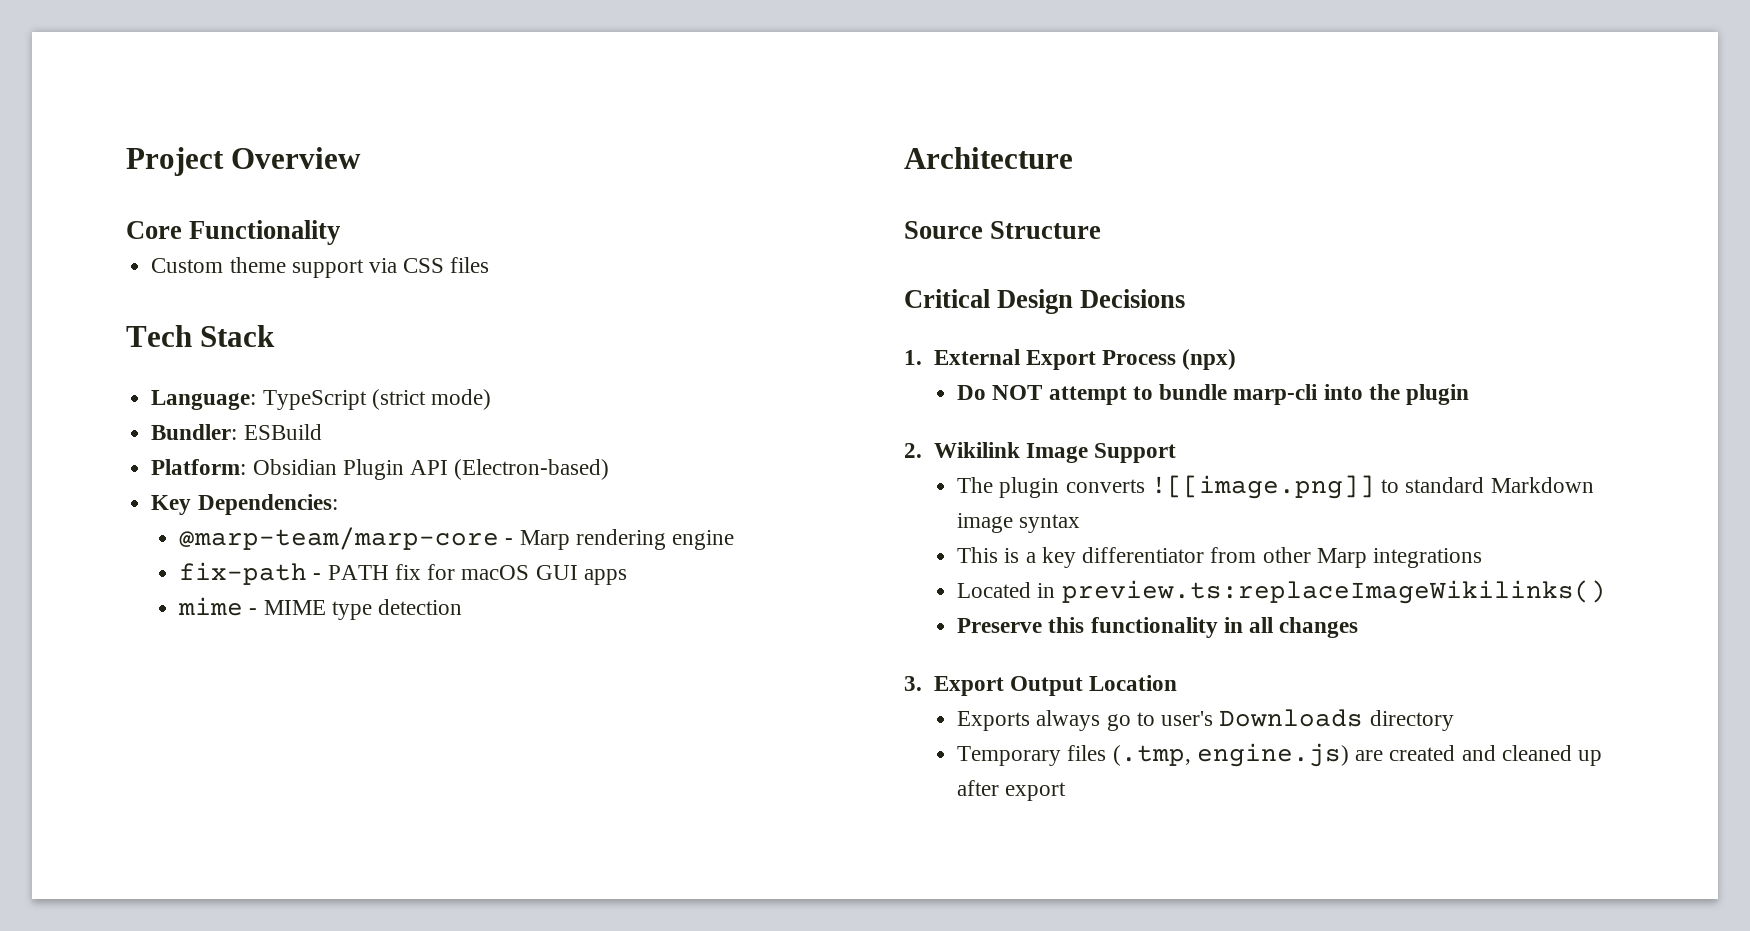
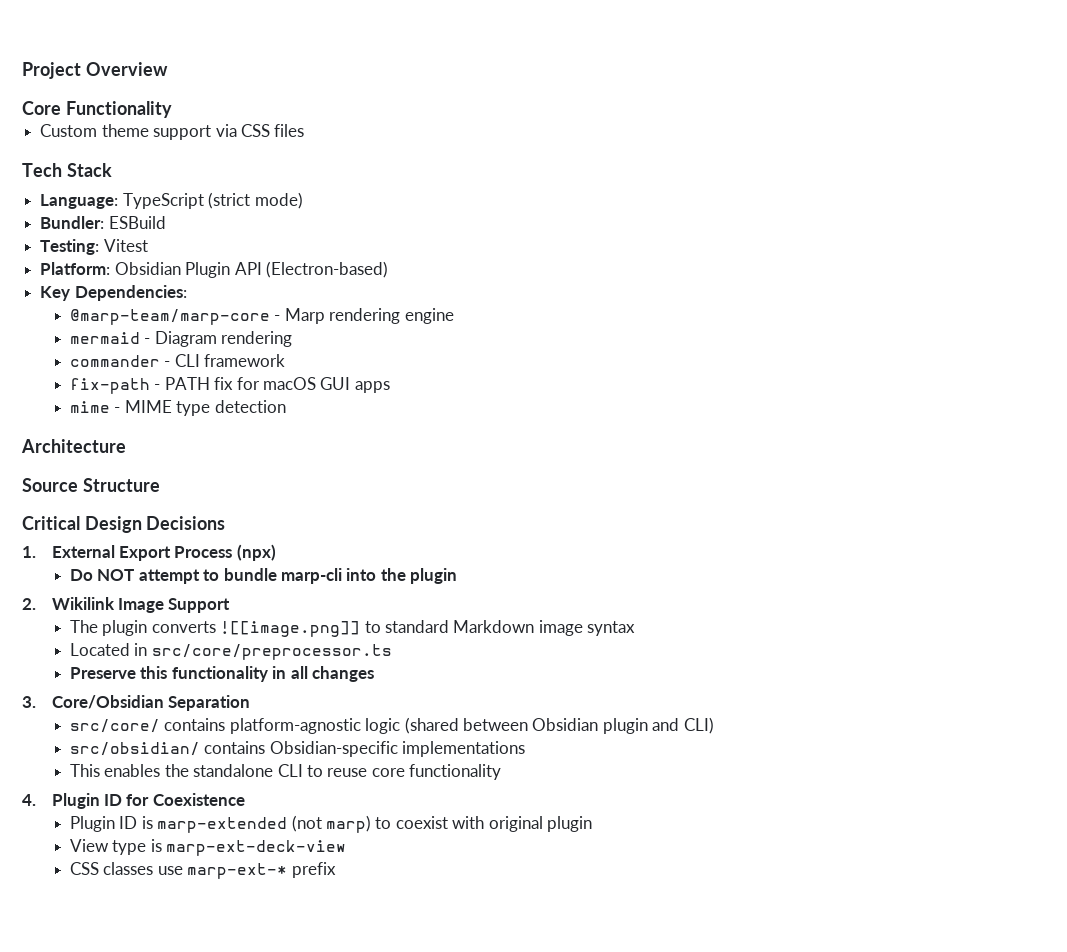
(322, 432) none -> [40,239,148,255] // Testing: Vitest
(735, 540) none -> [69,331,293,347] [69,354,286,367] // mermaid - Diagram rendering // commander - CLI framework
[957,547,1482,568] // This is a key differentiator from other Marp integrations -> (636, 628) none
[1061,580,1606,604] preview.ts:replaceImageWikilinks() -> [151,644,392,660] src/core/preprocessor.ts
[933,675,1177,696] [957,709,1454,731] [957,743,1602,767] [957,780,1067,801] Export Output Location // Exports always go to user's Downloads directory // Temporary files (.tmp, engine.js) are created and cleaned up after export -> [51,695,251,711] [69,717,714,734] [69,741,526,757] [69,764,502,780] [22,793,245,809] [69,815,593,833] [69,839,347,856] [69,862,336,879] Core/Obsidian Separation // src/core/ contains platform-agnostic logic (shared between Obsidian plugin and CLI) // src/obsidian/ contains Obsidian-specific implementations // This enables the standalone CLI to reuse core functionality // 4. Plugin ID for Coexistence // Plugin ID is marp-extended (not marp) to coexist with original plugin // View type is marp-ext-deck-view // CSS classes use marp-ext-* prefix

